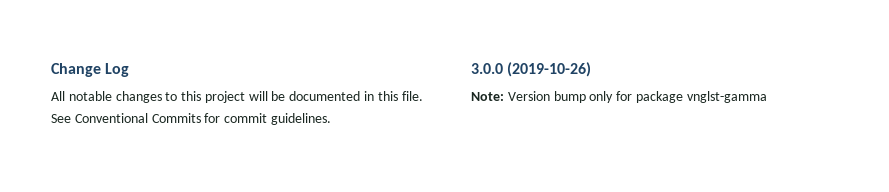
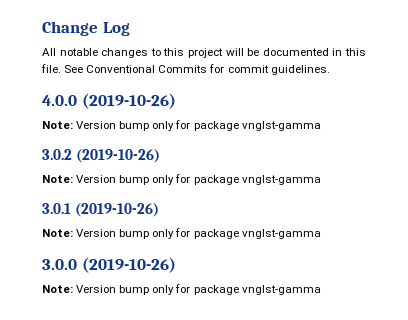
(331, 119) none -> [42,93,176,109] [42,120,321,131] [42,149,161,163] [42,174,321,185] [42,203,160,217] [42,228,321,239] // 4.0.0 (2019-10-26) // Note: Version bump only for package vnglst-gamma // 3.0.2 (2019-10-26) // Note: Version bump only for package vnglst-gamma // 3.0.1 (2019-10-26) // Note: Version bump only for package vnglst-gamma

